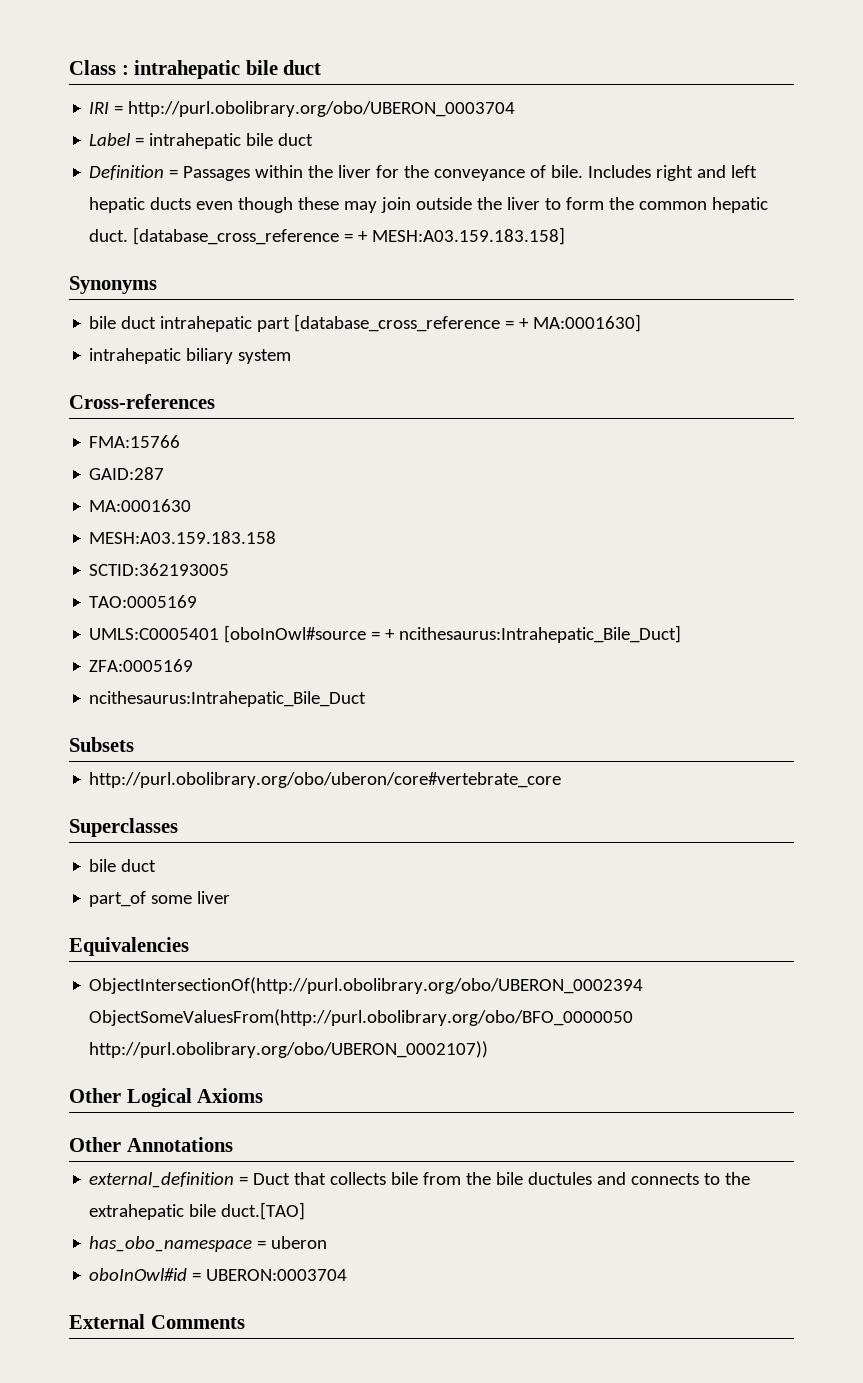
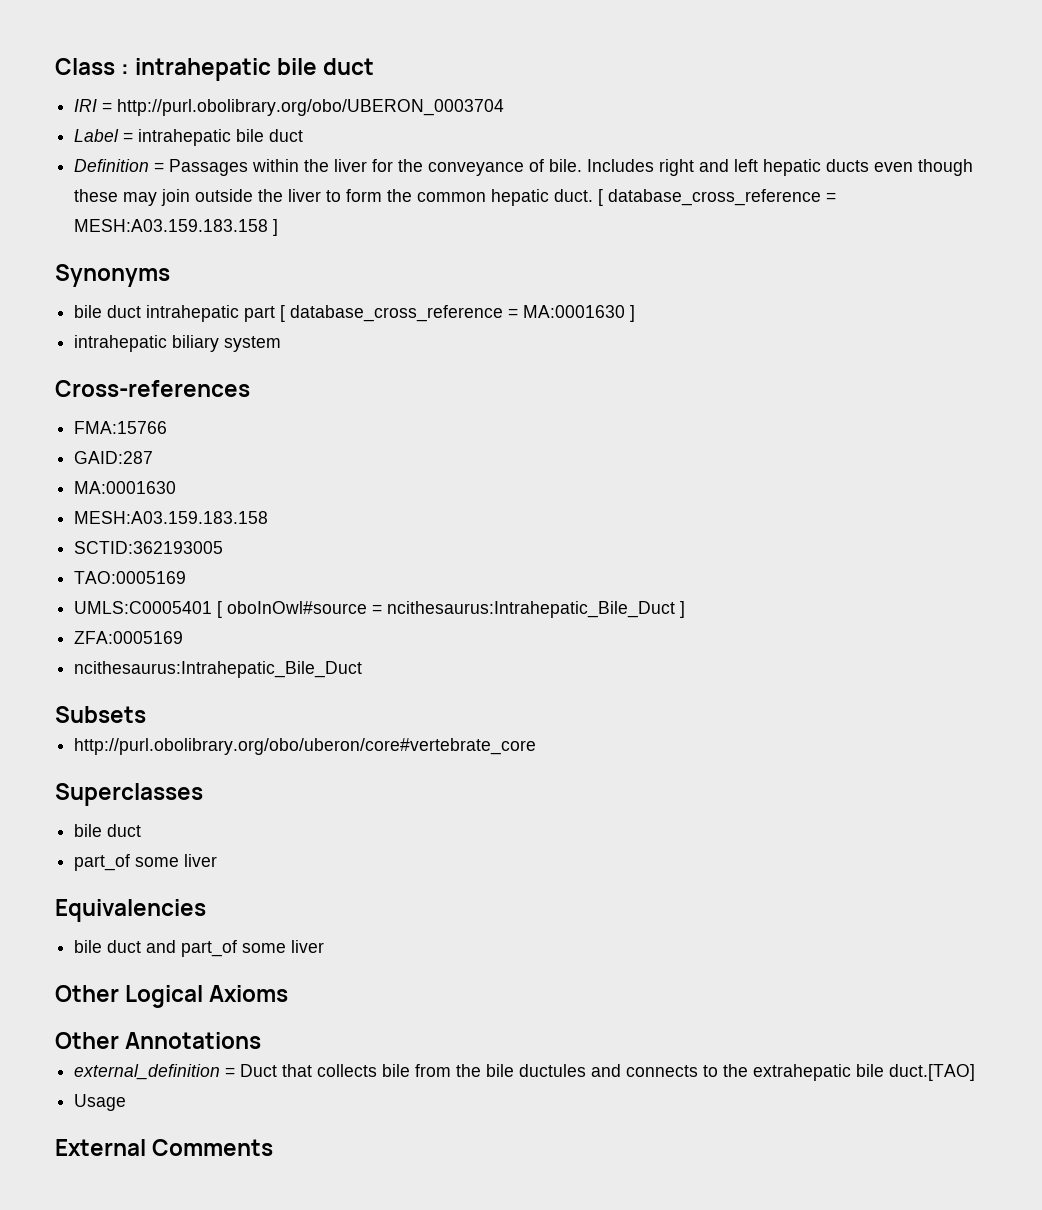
[133,227,566,245] [database_cross_reference = + MESH:A03.159.183.158] -> [598,189,837,206] [74,219,279,236] [ database_cross_reference = MESH:A03.159.183.158 ]
[294,314,642,332] [database_cross_reference = + MA:0001630] -> [280,305,636,322] [ database_cross_reference = MA:0001630 ]
[224,625,682,643] [oboInOwl#source = + ncithesaurus:Intrahepatic_Bile_Duct] -> [217,601,686,618] [ oboInOwl#source = ncithesaurus:Intrahepatic_Bile_Duct ]
[89,977,644,994] [89,1009,634,1026] [89,1041,489,1058] ObjectIntersectionOf(http://purl.obolibrary.org/obo/UBERON_0002394 ObjectSomeValuesFrom(http://purl.obolibrary.org/obo/BFO_0000050 http://purl.obolibrary.org/obo/UBERON_0002107)) -> [74,940,325,957] bile duct and part_of some liver
[89,1236,328,1252] [89,1268,348,1281] has_obo_namespace = uberon // oboInOwl#id = UBERON:0003704 -> [74,1094,127,1111] Usage

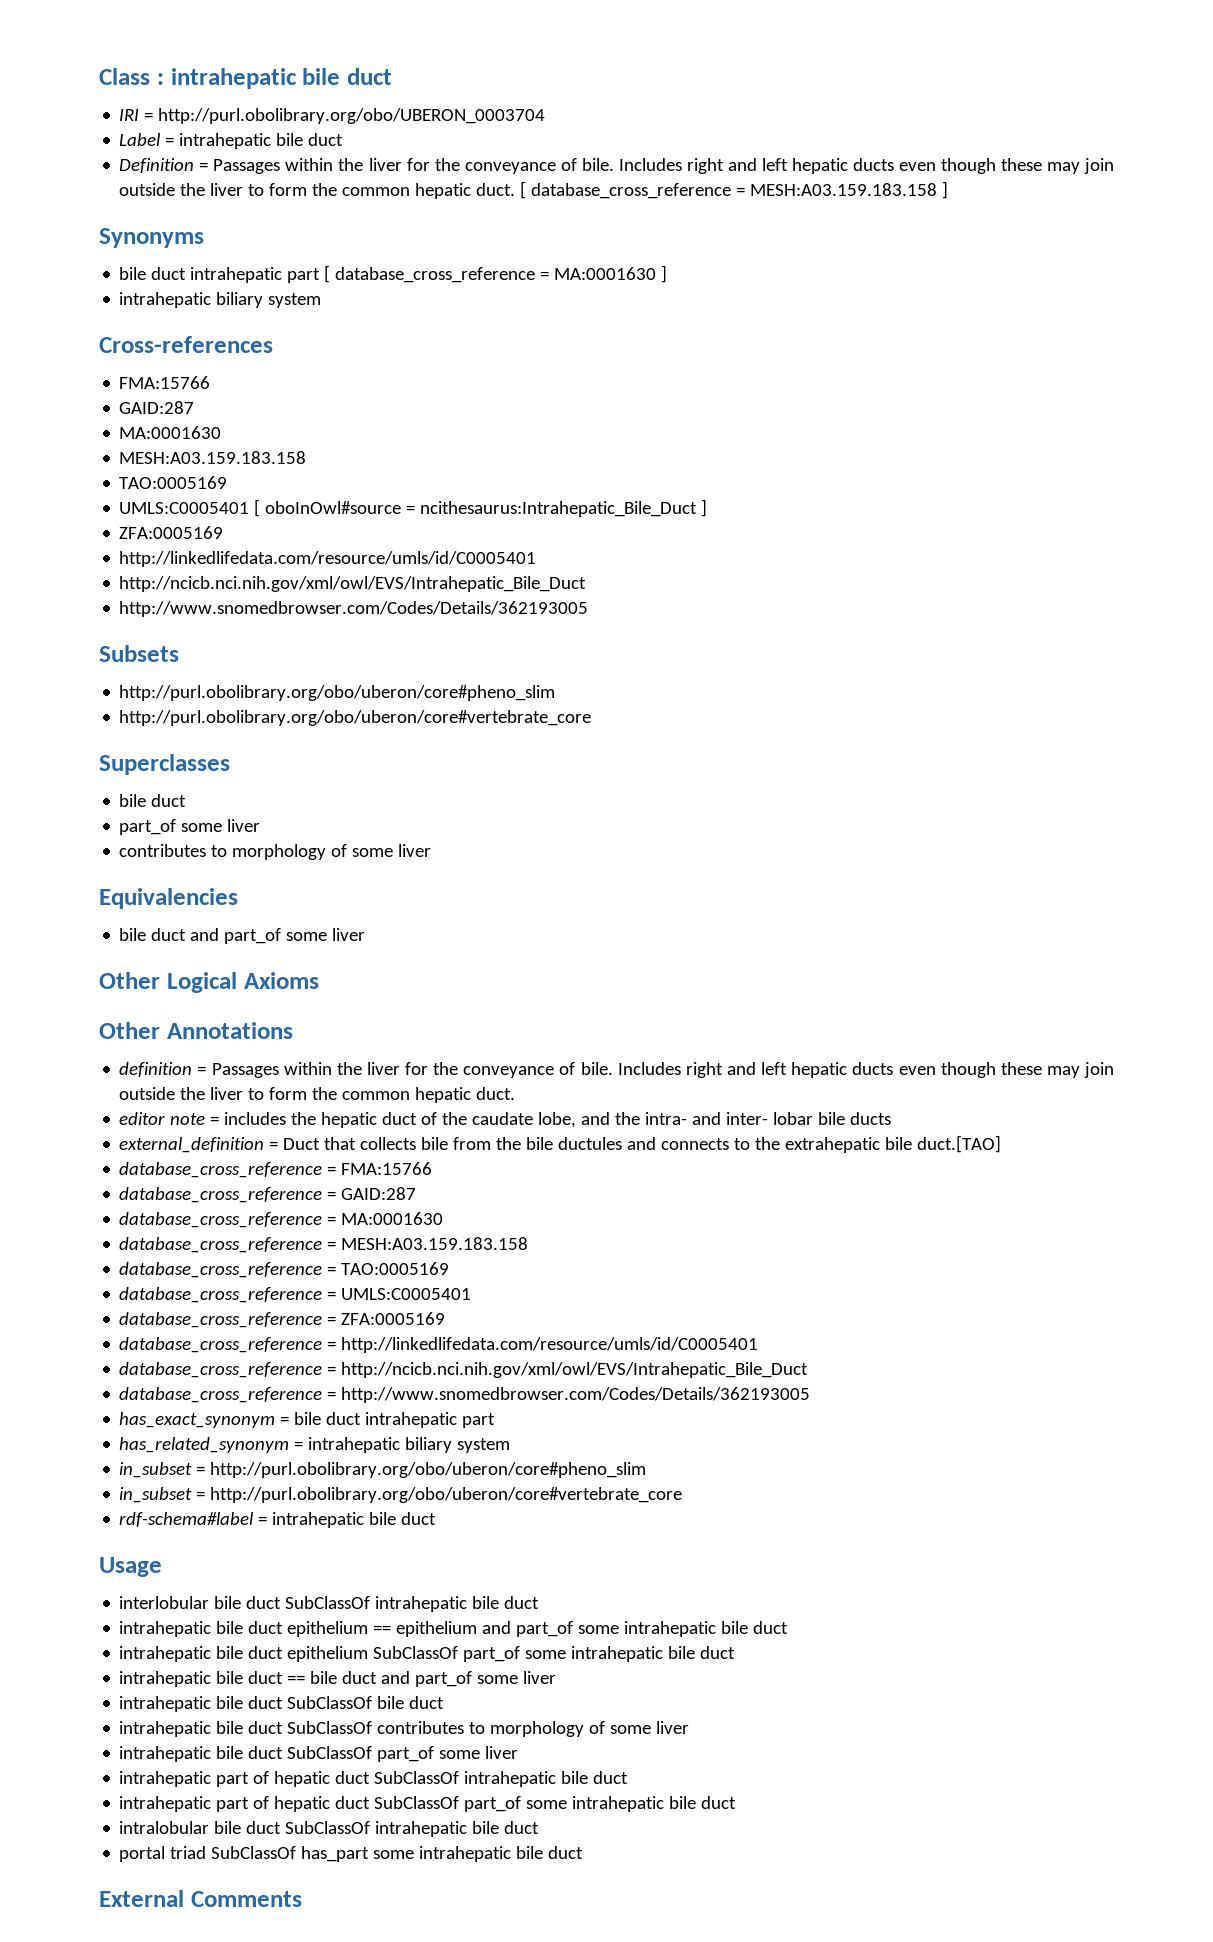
[74,541,224,554] // SCTID:362193005 -> (307, 457) none
[74,661,363,678] ncithesaurus:Intrahepatic_Bile_Duct -> [119,551,537,567] [119,576,587,592] [119,601,589,617] http://linkedlifedata.com/resource/umls/id/C0005401 // http://ncicb.nci.nih.gov/xml/owl/EVS/Intrahepatic_Bile_Duct // http://www.snomedbrowser.com/Codes/Details/362193005
(146, 714) none -> [119,685,556,701] // http://purl.obolibrary.org/obo/uberon/core#pheno_slim
(218, 860) none -> [119,844,432,860] // contributes to morphology of some liver
(262, 1040) none -> [119,1062,1114,1078] [119,1087,516,1103] [119,1112,892,1128] // definition = Passages within the liver for the conveyance of bile. Includes right and left hepatic ducts even though these may join outside the liver to form the common hepatic duct. // editor note = includes the hepatic duct of the caudate lobe, and the intra- and inter- lobar bile ducts
[74,1094,127,1111] Usage -> [119,1162,433,1178] [119,1187,417,1203] [119,1212,444,1228] [119,1237,529,1253] [119,1262,450,1278] [119,1287,472,1303] [119,1312,446,1328] [119,1337,759,1353] [119,1362,809,1378] [119,1387,811,1403] [119,1412,496,1428] [119,1437,511,1453] [119,1462,647,1478] [119,1487,683,1503] [119,1512,437,1528] [99,1557,162,1577] [119,1596,540,1612] [119,1621,789,1637] [119,1646,736,1662] [119,1671,557,1687] [119,1696,445,1712] [119,1721,690,1737] [119,1746,519,1762] [119,1771,629,1787] [119,1796,737,1812] [119,1821,540,1837] [119,1846,584,1862] database_cross_reference = FMA:15766 // database_cross_reference = GAID:287 // database_cross_reference = MA:0001630 // database_cross_reference = MESH:A03.159.183.158 // database_cross_reference = TAO:0005169 // database_cross_reference = UMLS:C0005401 // database_cross_reference = ZFA:0005169 // database_cross_reference = http://linkedlifedata.com/resource/umls/id/C0005401 // database_cross_reference = http://ncicb.nci.nih.gov/xml/owl/EVS/Intrahepatic_Bile_Duct // database_cross_reference = http://www.snomedbrowser.com/Codes/Details/362193005 // has_exact_synonym = bile duct intrahepatic part // has_related_synonym = intrahepatic biliary system // in_subset = http://purl.obolibrary.org/obo/uberon/core#pheno_slim // in_subset = http://purl.obolibrary.org/obo/uberon/core#vertebrate_core // rdf-schema#label = intrahepatic bile duct // Usage // interlobular bile duct SubClassOf intrahepatic bile duct // intrahepatic bile duct epithelium == epithelium and part_of some intrahepatic bile duct // intrahepatic bile duct epithelium SubClassOf part_of some intrahepatic bile duct // intrahepatic bile duct == bile duct and part_of some liver // intrahepatic bile duct SubClassOf bile duct // intrahepatic bile duct SubClassOf contributes to morphology of some liver // intrahepatic bile duct SubClassOf part_of some liver // intrahepatic part of hepatic duct SubClassOf intrahepatic bile duct // intrahepatic part of hepatic duct SubClassOf part_of some intrahepatic bile duct // intralobular bile duct SubClassOf intrahepatic bile duct // portal triad SubClassOf has_part some intrahepatic bile duct

